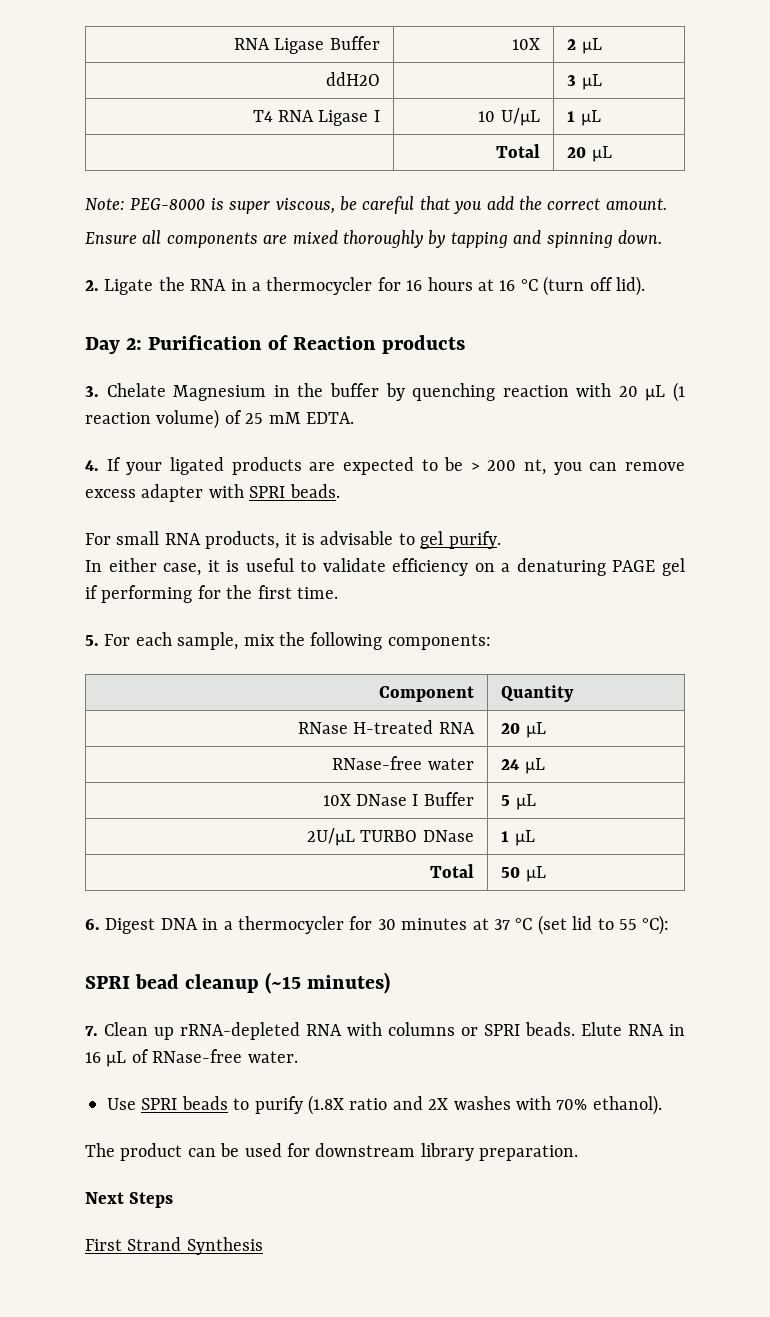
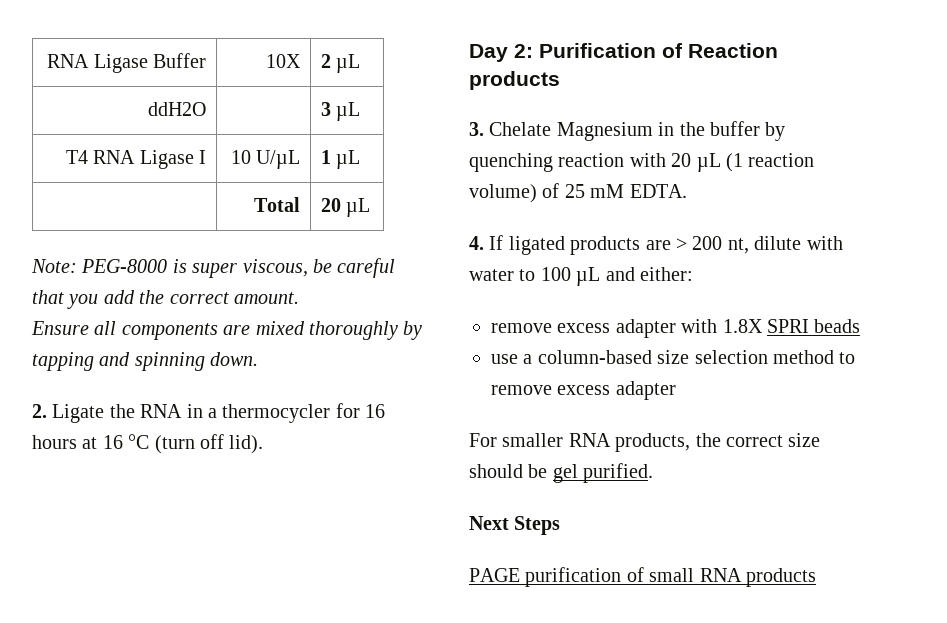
[126,462,163,475] your -> (504, 242) none
[342,457,686,475] [85,484,340,502] [85,531,160,545] expected to be > 200 nt, you can remove excess adapter with SPRI beads. // For small -> [676,236,843,254] [469,267,693,286] [491,319,861,338] [491,350,856,364] [491,381,676,400] [469,433,564,447] > 200 nt, dilute with water to 100 µL and either: // remove excess adapter with 1.8X SPRI beads // use a column-based size selection method to remove excess adapter // For smaller
[284,531,501,549] [85,558,685,576] [85,585,338,603] [85,632,491,650] [378,686,474,702] [501,685,575,702] [298,720,475,734] [501,722,546,738] [332,756,474,770] [501,758,545,774] [322,792,474,806] [501,794,536,810] [307,828,474,846] [501,830,535,846] [429,864,474,878] [501,866,546,882] [85,915,670,935] [85,972,391,994] [85,1022,685,1040] [85,1049,298,1067] [107,1095,662,1115] [85,1143,579,1161] [85,1192,174,1208] [85,1237,263,1255] it is advisable to gel purify. // In either case, it is useful to validate efficiency on a denaturing PAGE gel if performing for the first time. // 5. For each sample, mix the following components: // Component | Quantity // RNase H-treated RNA | 20 µL // RNase-free water | 24 µL // 10X DNase I Buffer | 5 µL // 2U/µL TURBO DNase | 1 µL // Total | 50 µL // 6. Digest DNA in a thermocycler for 30 minutes at 37 °C (set lid to 55 °C): // SPRI bead cleanup (~15 minutes) // 7. Clean up rRNA-depleted RNA with columns or SPRI beads. Elute RNA in 16 µL of RNase-free water. // Use SPRI beads to purify (1.8X ratio and 2X washes with 70% ethanol). // The product can be used for downstream library preparation. // Next Steps // First Strand Synthesis -> [695,433,821,447] [469,463,654,483] [469,516,561,535] [469,567,816,587] the correct size should be gel purified. // Next Steps // PAGE purification of small RNA products

